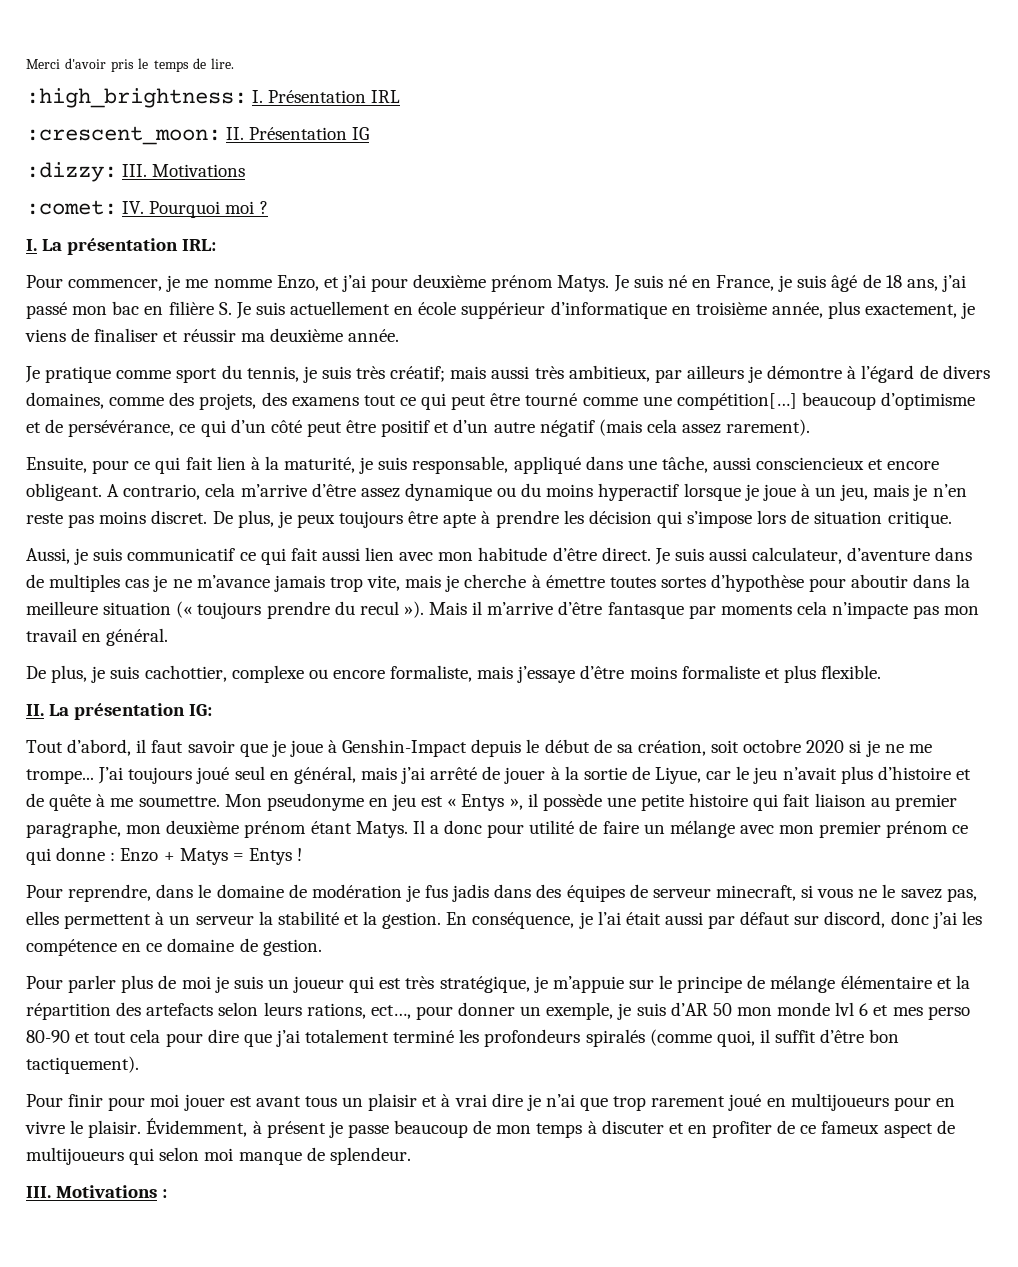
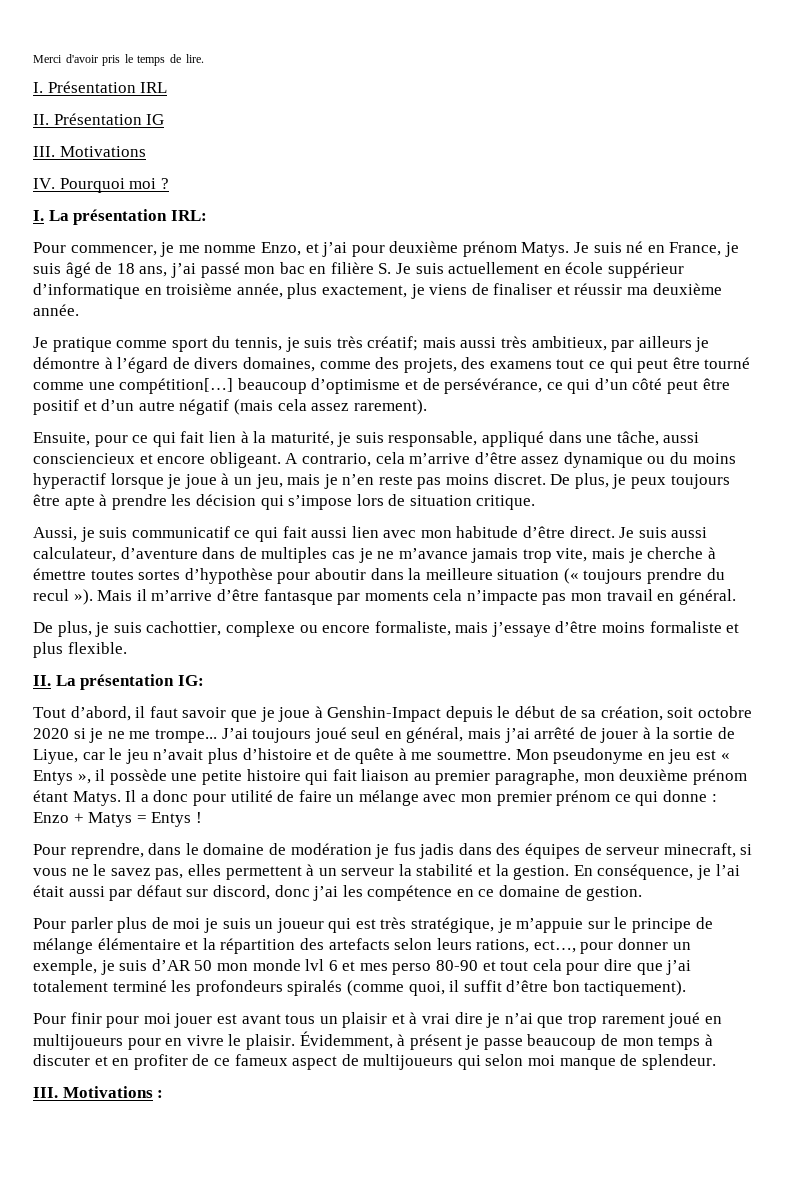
[26,88,247,108] :high_brightness: -> (204, 58) none
[26,126,221,145] :crescent_moon: -> (168, 87) none
[26,162,117,182] :dizzy: -> (165, 119) none
[26,200,117,215] :comet: -> (146, 151) none

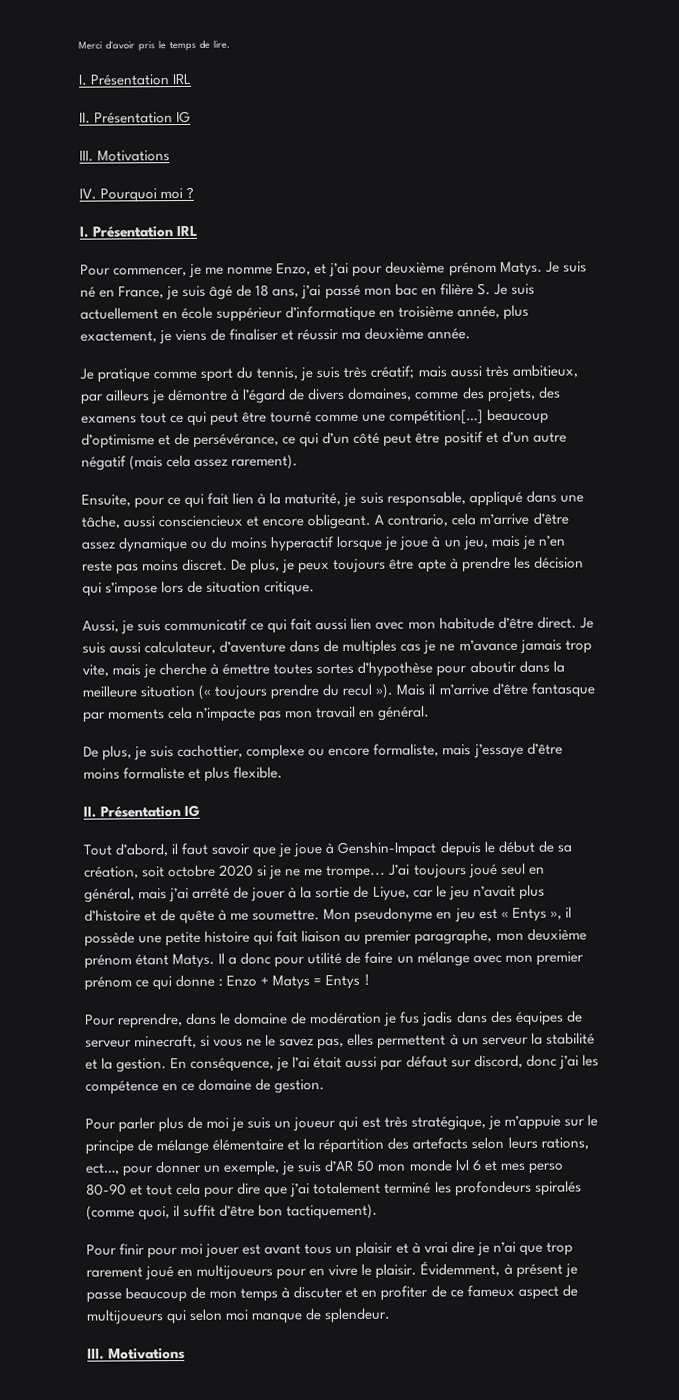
[48,209,207,225] La présentation IRL: -> [92,225,199,238] Présentation IRL
[55,674,204,690] La présentation IG: -> [100,804,201,818] Présentation IG
[157,1090,164,1098] : -> (186, 1354) none

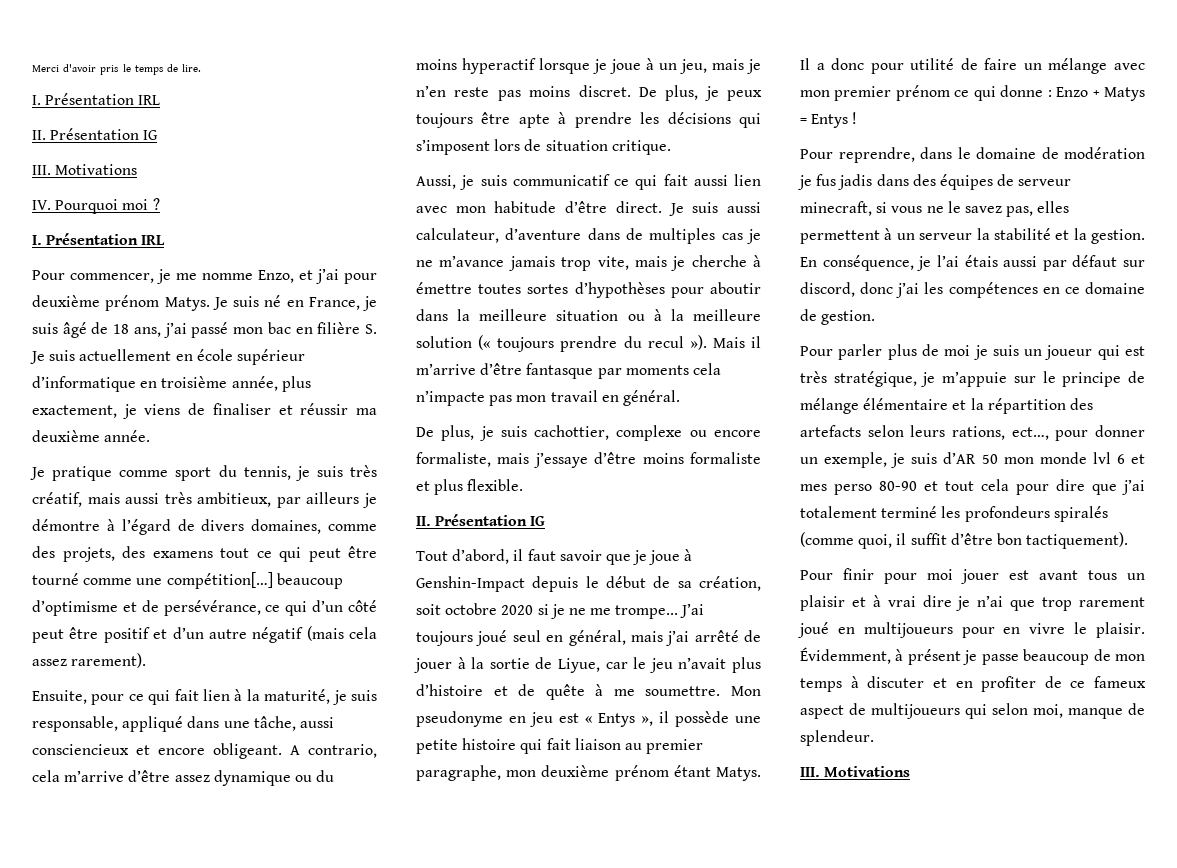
[216,307,284,322] suppérieur -> [236,349,305,365] supérieur
[370,365,415,379] créatif; -> [32,492,82,507] créatif,
[533,556,584,569] [82,582,159,597] décision qui s’impose -> [667,112,761,128] [416,139,490,155] décisions qui s’imposent
[357,661,434,677] d’hypothèse -> [574,282,665,298] d’hypothèses
(196, 691) none -> [627,309,761,321] [416,336,472,348] ou à la meilleure solution
[313,1056,343,1069] était -> [964,255,998,267] étais
[85,1080,159,1095] compétence -> [948,282,1038,298] compétences
[225,1309,250,1321] moi -> [1033,704,1063,718] moi,

